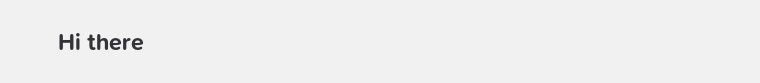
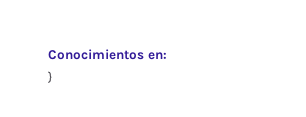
[58,33,145,51] Hi there -> [48,49,167,60] [48,71,52,83] Conocimientos en: // }

